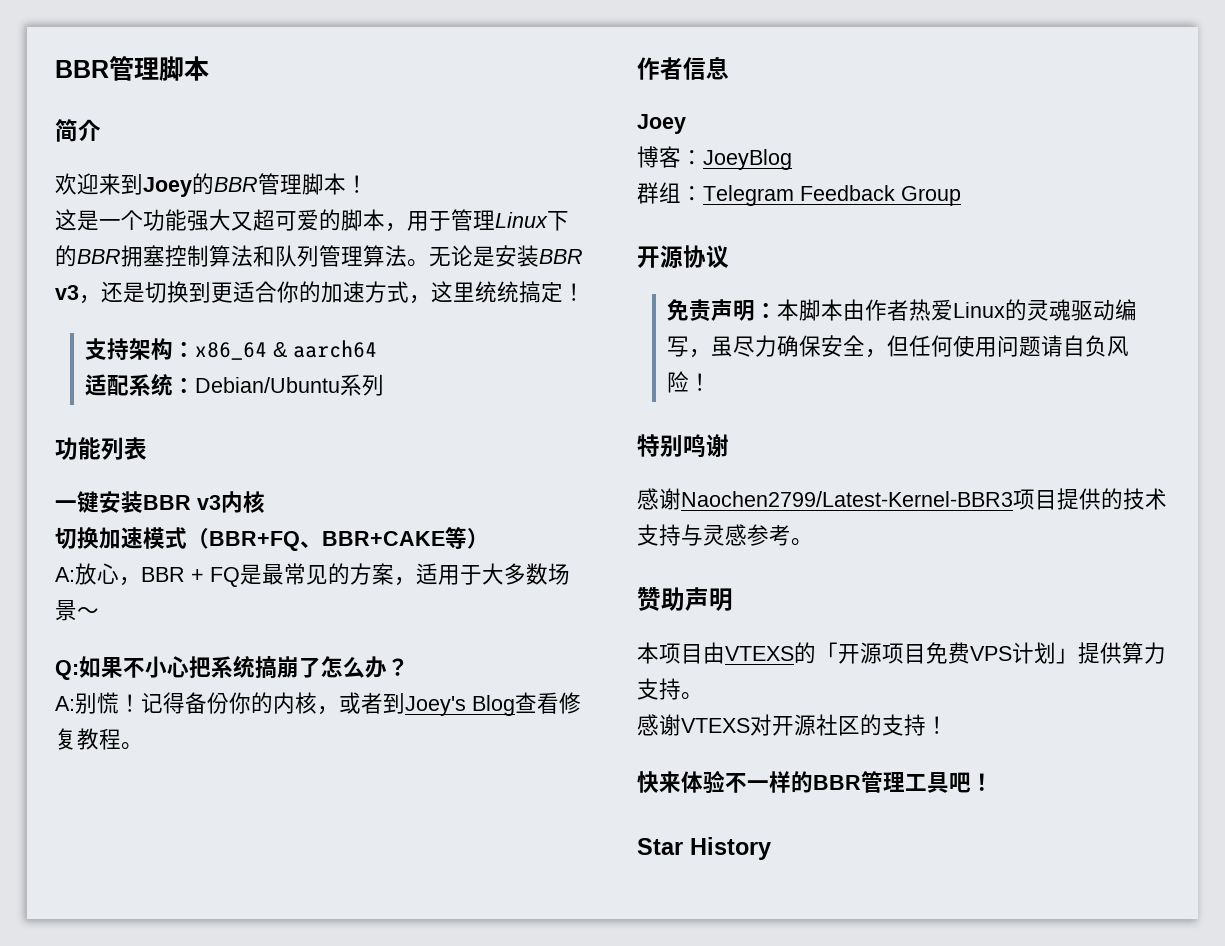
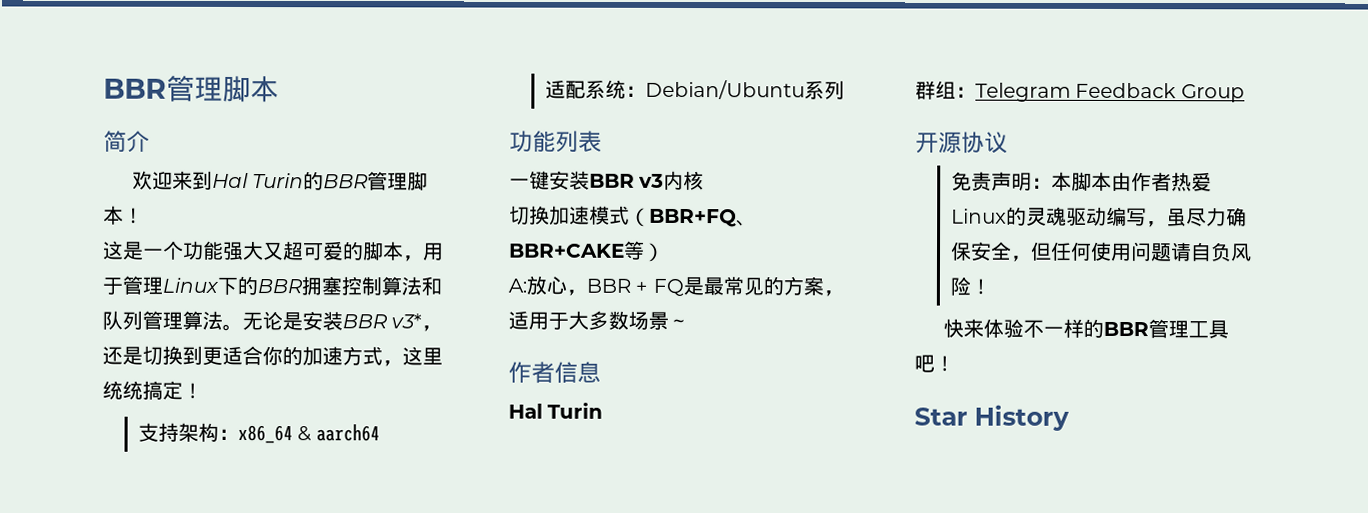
[143,177,192,197] Joey -> [211,172,305,189] Hal Turin
[55,285,79,300] v3 -> [391,313,423,329] v3*
[55,655,409,680] [55,692,581,716] [55,728,143,750] // Q:如果不小心把系统搞崩了怎么办？ // A:别慌！记得备份你的内核，或者到Joey's Blog查看修复教程。 -> (689, 323) none
[637,114,686,134] [637,146,792,170] Joey // 博客：JoeyBlog -> [508,402,604,419] Hal Turin
[637,434,729,458] [637,488,1167,510] [637,524,813,546] [637,587,733,611] [637,642,1166,664] [637,678,703,700] [637,714,948,736] // 特别鸣谢 // 感谢Naochen2799/Latest-Kernel-BBR3项目提供的技术支持与灵感参考。 // 赞助声明 // 本项目由VTEXS的「开源项目免费VPS计划」提供算力支持。 // 感谢VTEXS对开源社区的支持！ -> (991, 286) none

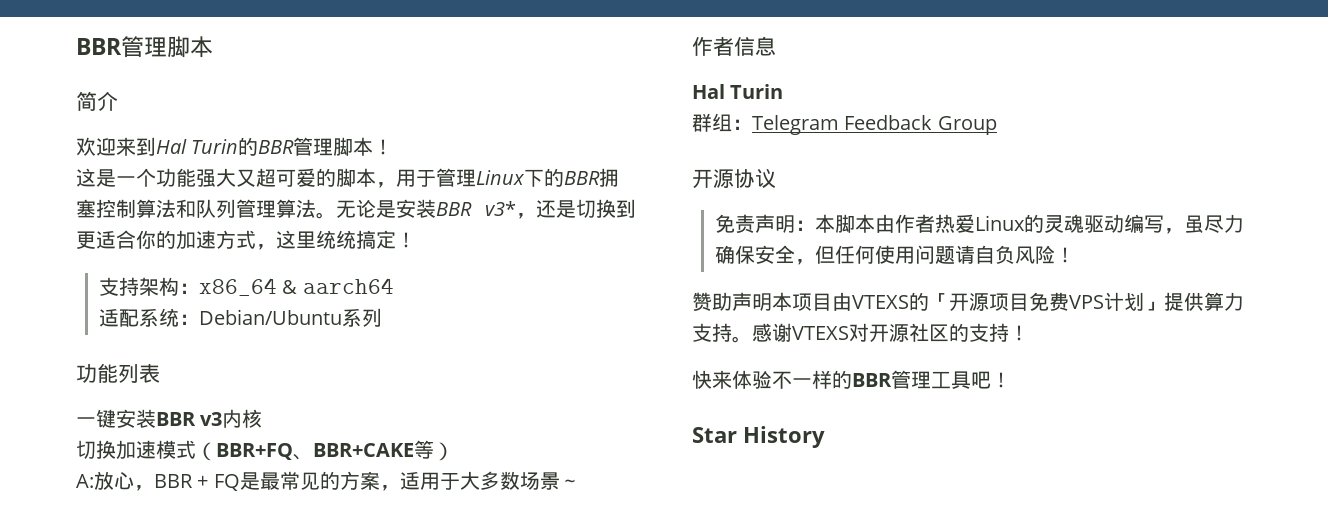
(991, 286) none -> [692,292,1244,312] [692,323,1029,343] // 赞助声明本项目由VTEXS的「开源项目免费VPS计划」提供算力支持。感谢VTEXS对开源社区的支持！

